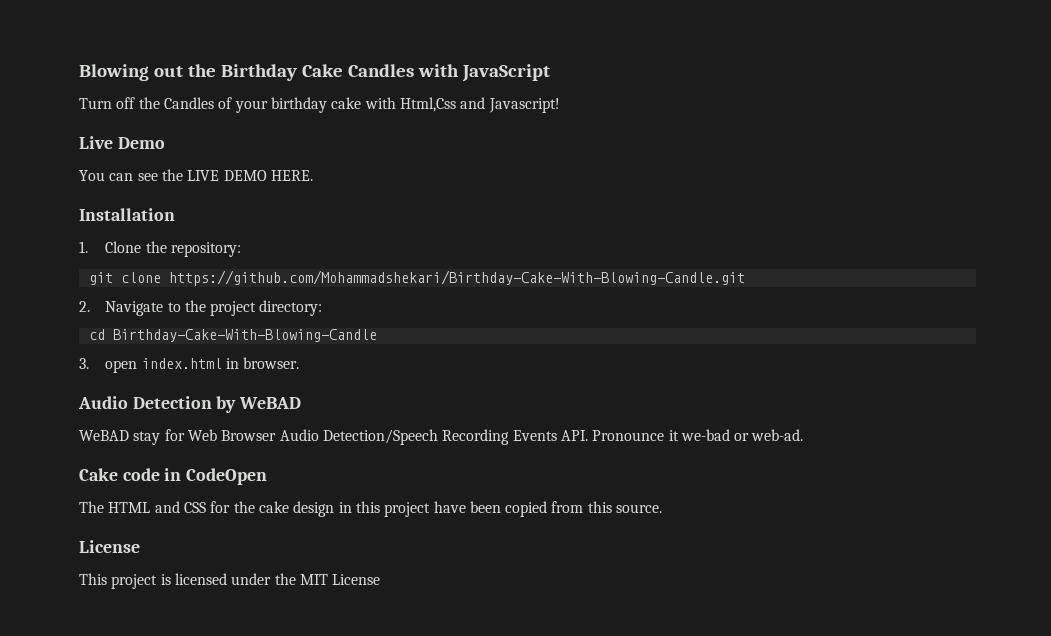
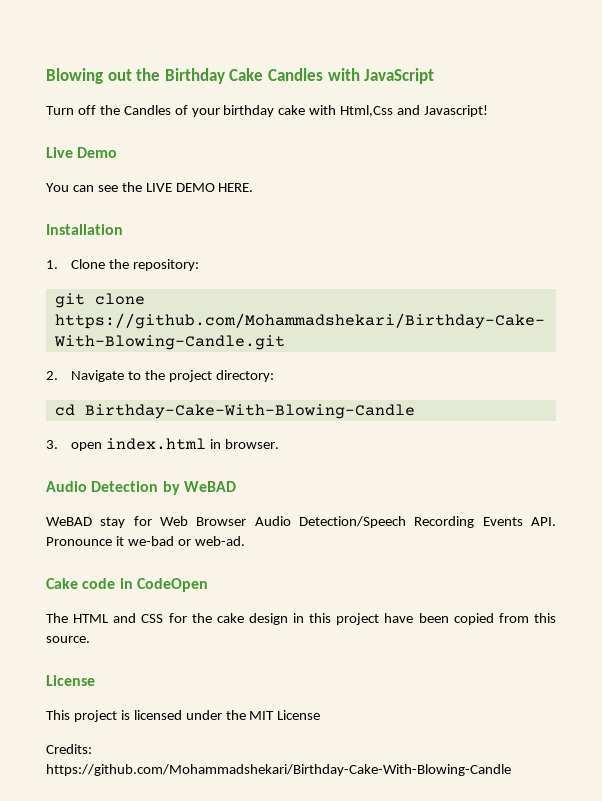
(381, 579) none -> [46,744,92,754] [46,764,511,776] // Credits: https://github.com/Mohammadshekari/Birthday-Cake-With-Blowing-Candle

